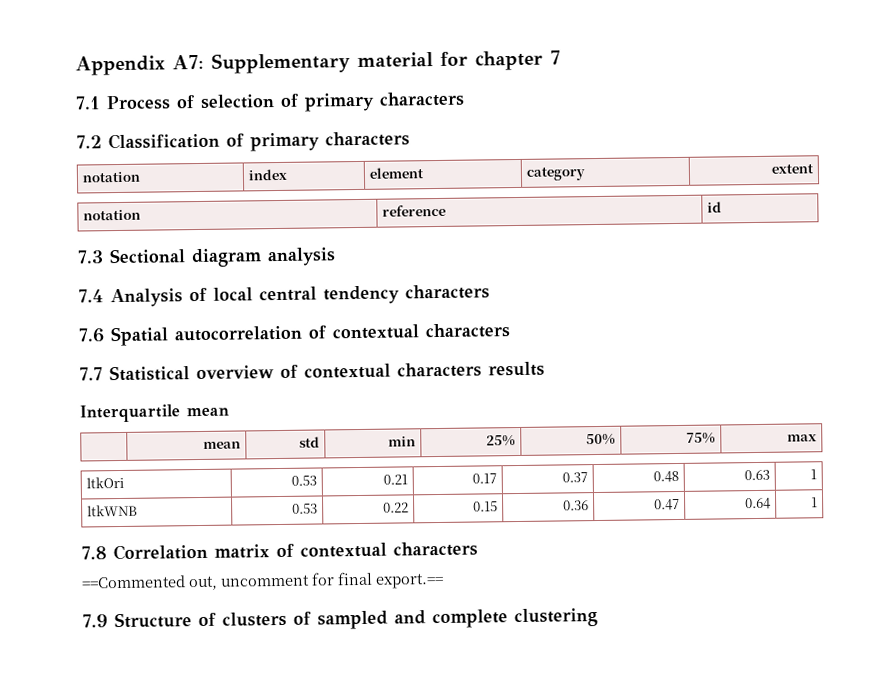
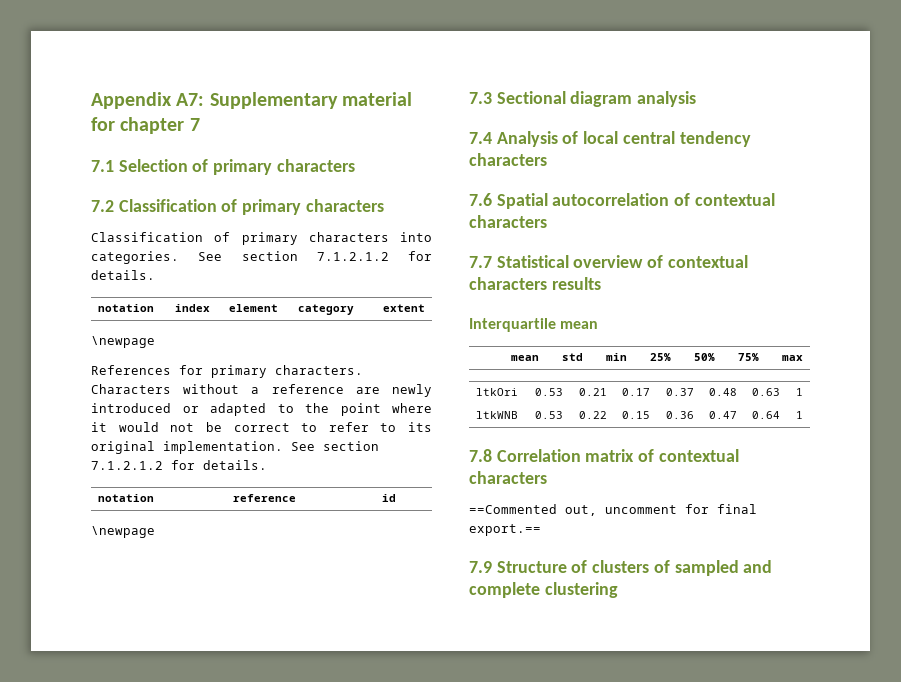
[106,94,275,111] Process of selection -> [118,159,188,172] Selection
(410, 139) none -> [91,232,432,245] [91,251,432,264] [91,270,155,280] // Classification of primary characters into categories. See section 7.1.2.1.2 for details.
(814, 168) none -> [91,336,155,348] [91,365,363,378] [91,384,432,397] [91,403,432,416] [91,422,432,432] [91,441,379,454] [91,460,267,470] // \newpage // References for primary characters. Characters without a reference are newly introduced or adapted to the point where it would not be correct to refer to its original implementation. See section 7.1.2.1.2 for details.
(723, 207) none -> [91,526,155,538] // \newpage

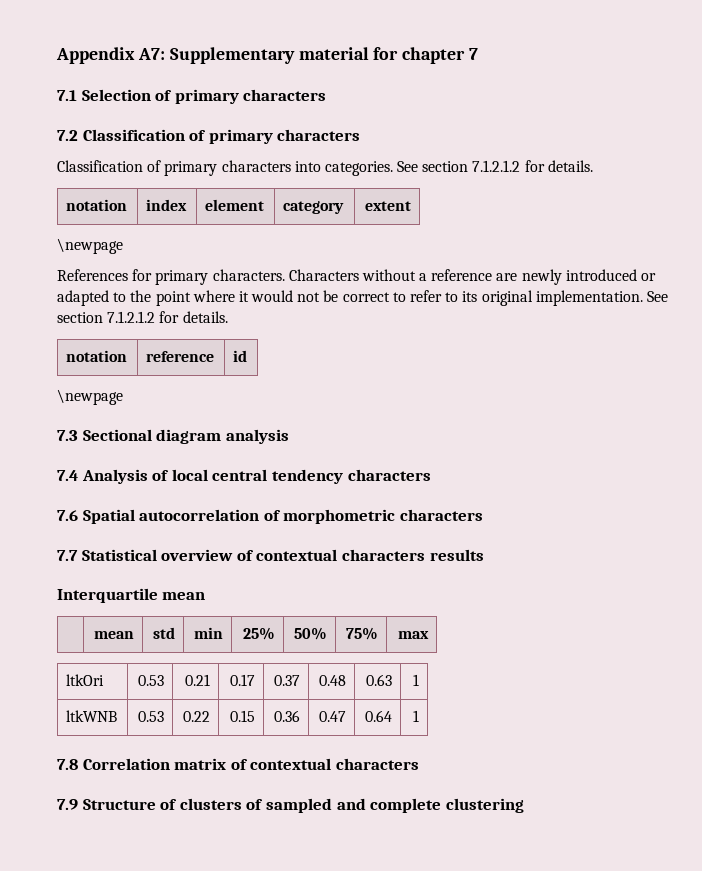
[694,193,775,206] contextual -> [283,509,396,524] morphometric
[469,504,757,516] [469,524,541,536] // ==Commented out, uncomment for final export.== -> (419, 764) none

